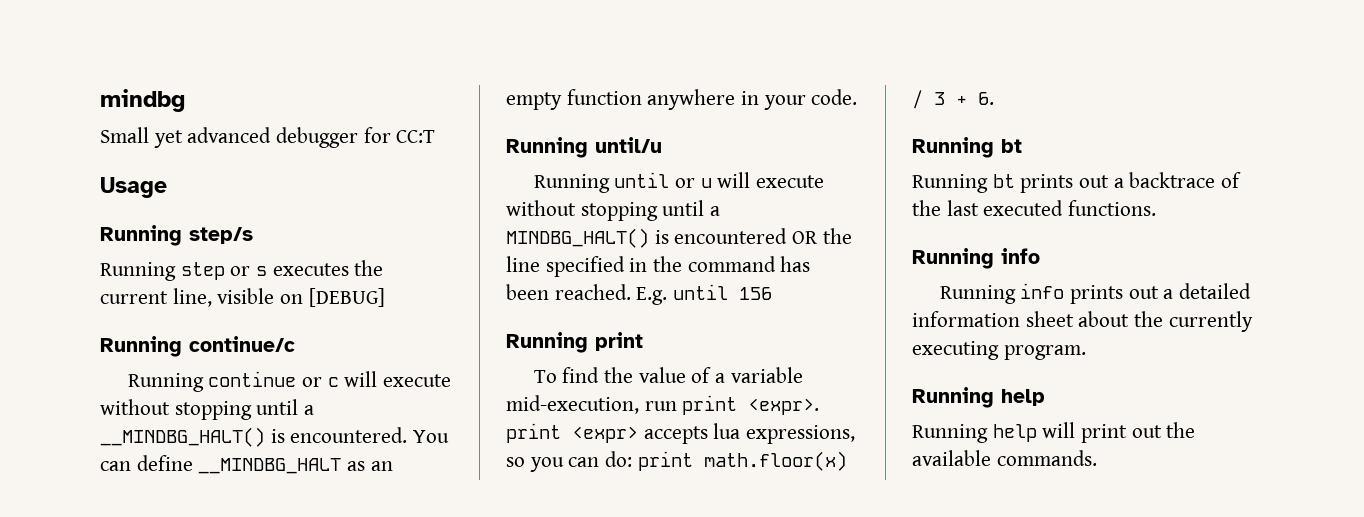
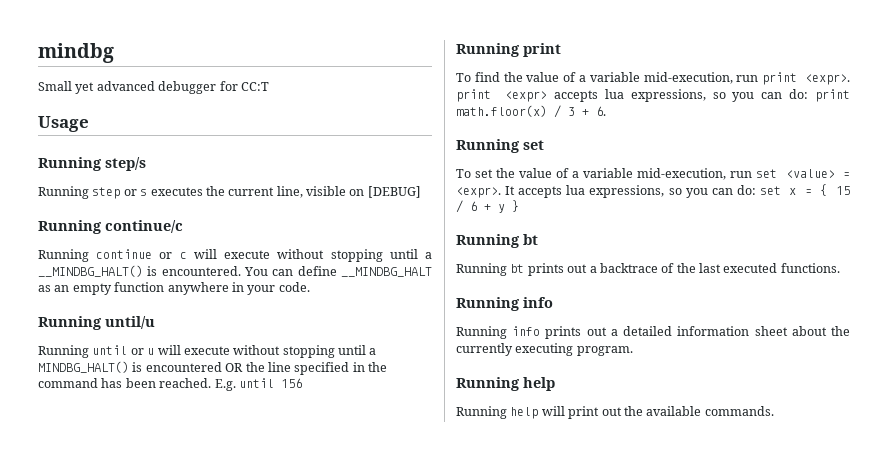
(994, 98) none -> [456,139,544,153] [456,168,850,180] [456,184,850,198] [456,200,519,213] // Running set // To set the value of a variable mid-execution, run set <value> = <expr>. It accepts lua expressions, so you can do: set x = { 15 / 6 + y }

